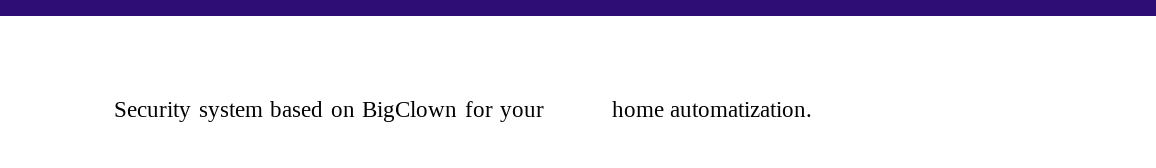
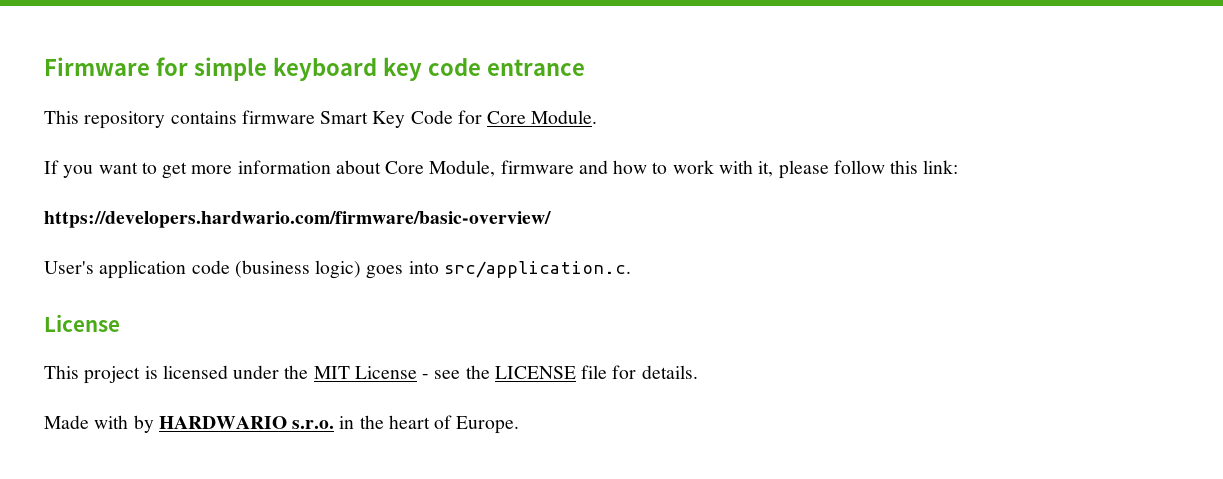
[114,101,813,122] Security system based on BigClown for your home automatization. -> [44,57,585,81] [44,110,598,129] [44,160,959,179] [44,211,551,228] [44,260,631,279] [44,314,120,332] [44,365,698,384] [44,415,520,434] Firmware for simple keyboard key code entrance // This repository contains firmware Smart Key Code for Core Module. // If you want to get more information about Core Module, firmware and how to work with it, please follow this link: // https://developers.hardwario.com/firmware/basic-overview/ // User's application code (business logic) goes into src/application.c. // License // This project is licensed under the MIT License - see the LICENSE file for details. // Made with by HARDWARIO s.r.o. in the heart of Europe.

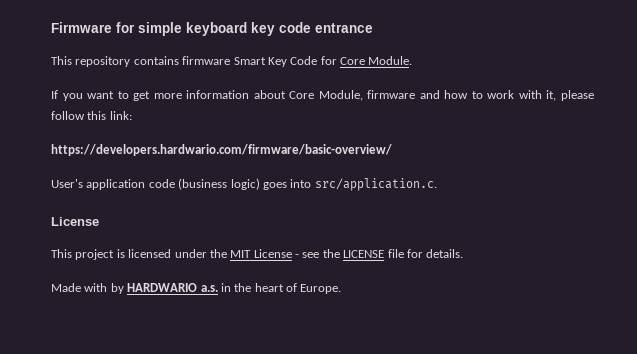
[292,420,335,429] s.r.o. -> [200,285,218,292] a.s.

